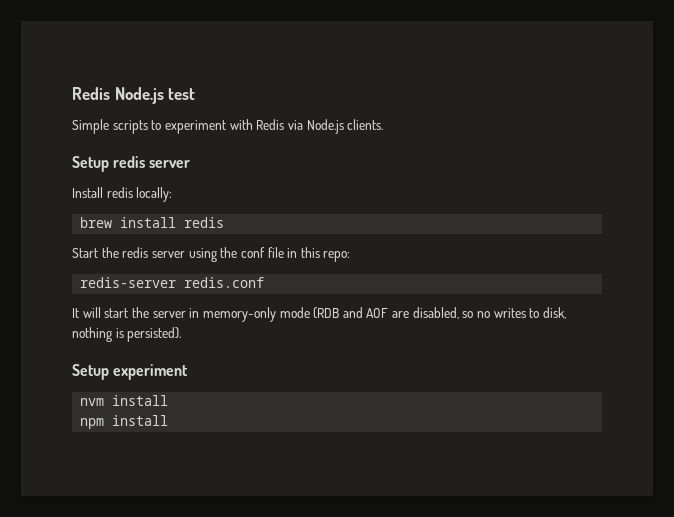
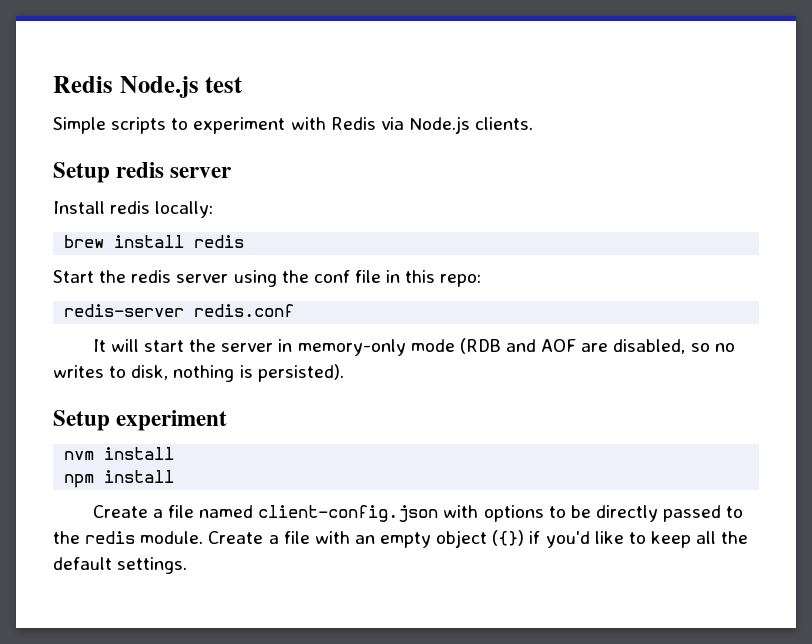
(169, 420) none -> [92,505,744,522] [53,530,749,548] [53,557,188,574] // Create a file named client-config.json with options to be directly passed to the redis module. Create a file with an empty object ({}) if you'd like to keep all the default settings.

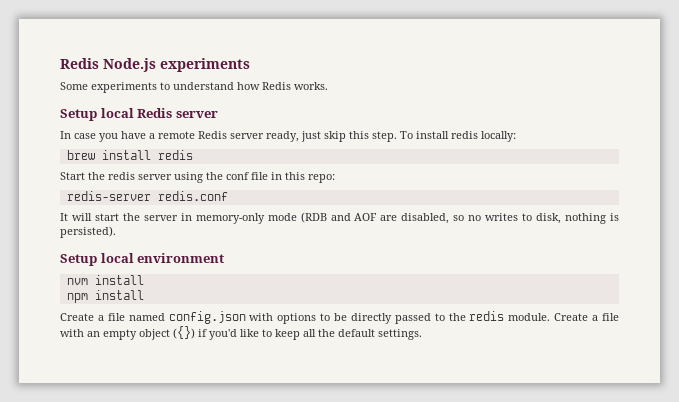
[205,76,244,93] [53,116,534,134] [53,162,165,183] test // Simple scripts to experiment with Redis via Node.js clients. // Setup redis -> [160,58,250,72] [60,82,328,93] [60,108,173,121] experiments // Some experiments to understand how Redis works. // Setup local Redis
[53,201,105,214] Install -> [60,131,449,142] In case you have a remote Redis server ready, just skip this step. To install
[116,410,228,431] experiment -> [100,253,225,263] local environment
[258,505,439,522] client-config.json -> [168,311,246,324] config.json

